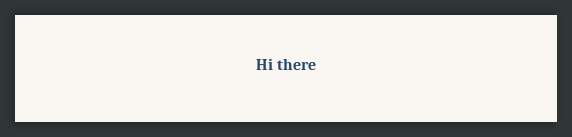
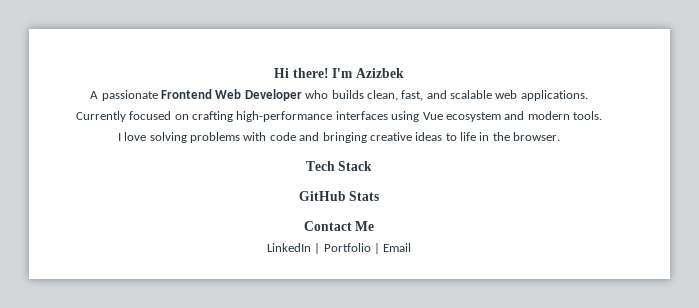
[277,58,317,70] there -> [292,68,404,78] [90,89,588,101] [75,111,603,122] [117,132,561,143] [305,161,373,171] [298,191,380,201] [303,221,375,231] [266,243,412,254] there! I'm Azizbek // A passionate Frontend Web Developer who builds clean, fast, and scalable web applications. // Currently focused on crafting high-performance interfaces using Vue ecosystem and modern tools. // I love solving problems with code and bringing creative ideas to life in the browser. // Tech Stack // GitHub Stats // Contact Me // LinkedIn | Portfolio | Email

